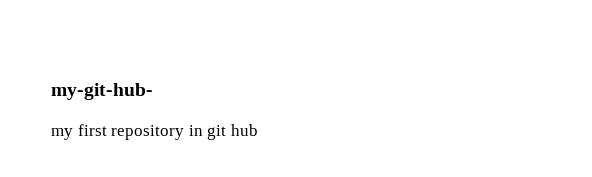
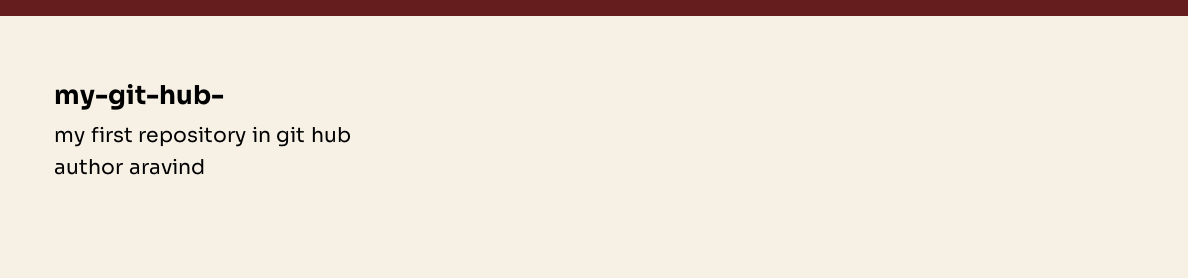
(258, 130) none -> [54,158,205,175] // author aravind

